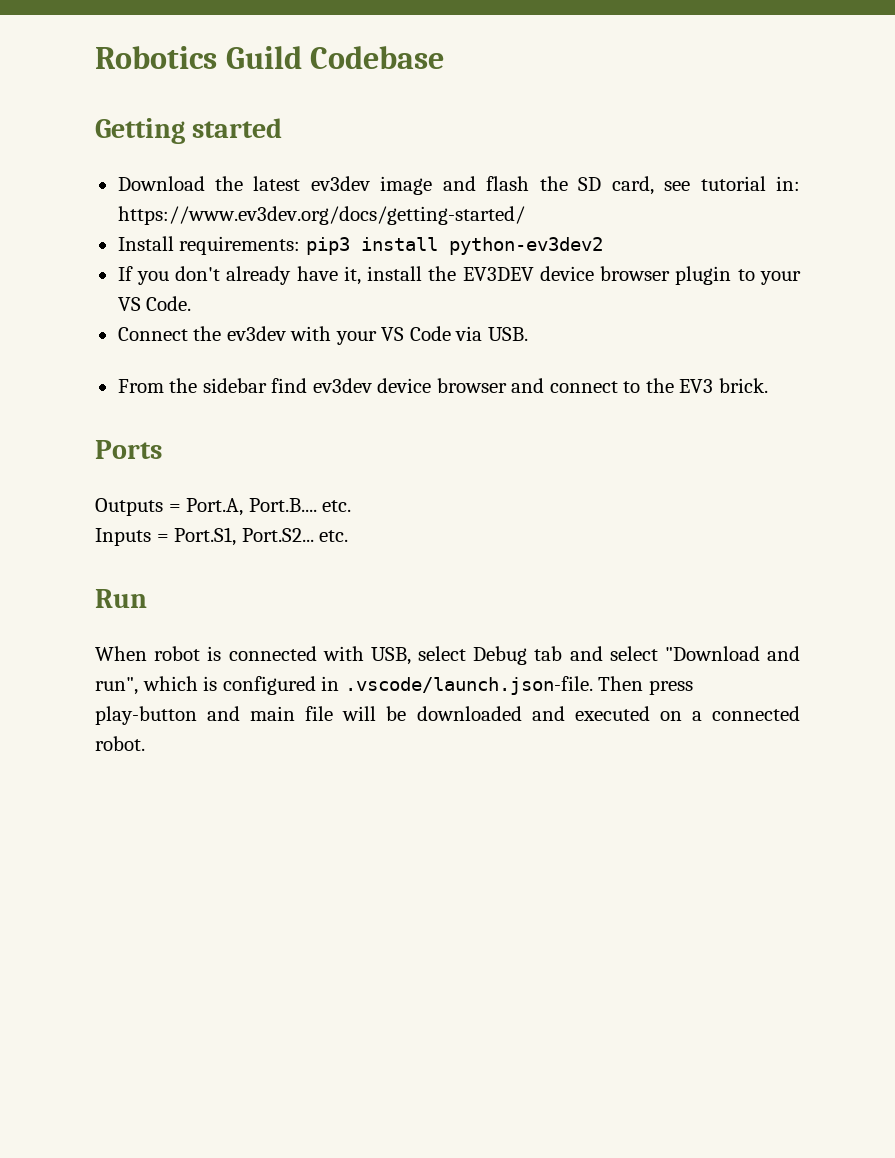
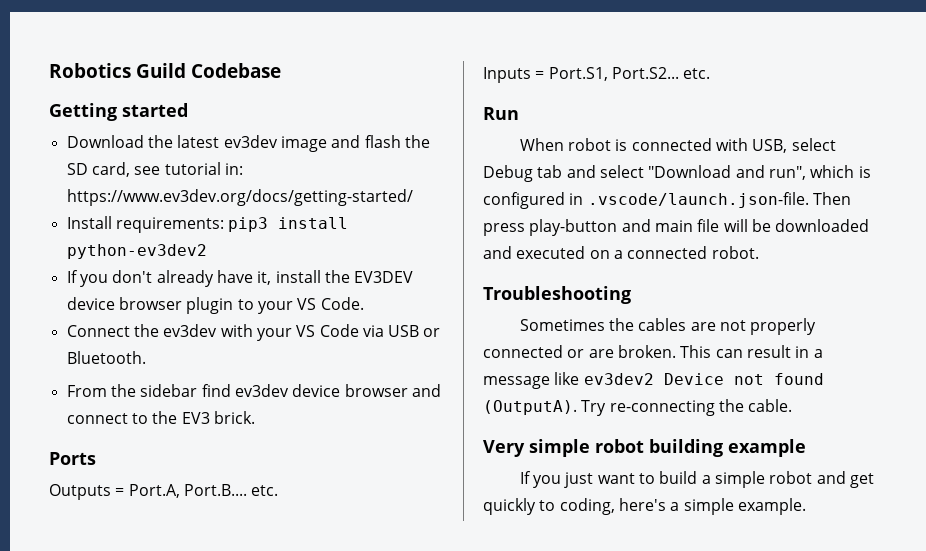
[487,327,528,341] USB. -> [388,325,441,337] [66,351,146,364] USB or Bluetooth.
(145, 743) none -> [483,286,631,304] [519,318,817,335] [483,345,823,358] [483,372,824,389] [483,399,793,416] [483,439,806,457] [519,471,875,488] [483,498,806,515] // Troubleshooting // Sometimes the cables are not properly connected or are broken. This can result in a message like ev3dev2 Device not found (OutputA). Try re-connecting the cable. // Very simple robot building example // If you just want to build a simple robot and get quickly to coding, here's a simple example.

